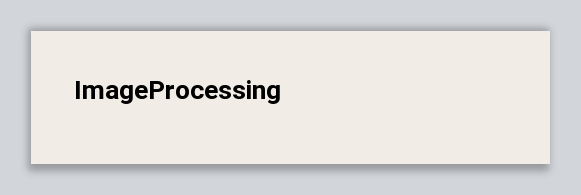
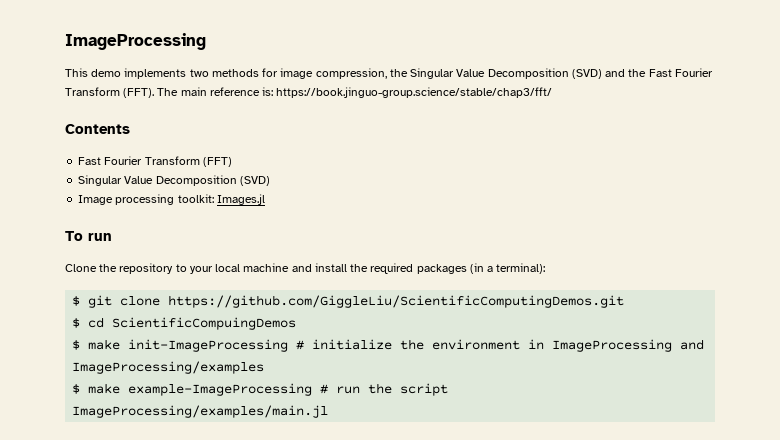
[74,80,281,104] ImageProcessing -> [65,33,206,50] [65,68,713,79] [65,87,553,98] [65,124,130,134] [78,156,232,167] [78,175,270,186] [78,194,265,205] [65,231,112,241] [65,263,546,274] [72,295,625,308] [72,317,297,330] [72,339,705,352] [72,361,265,374] [72,383,449,396] [72,405,329,418] ImageProcessing // This demo implements two methods for image compression, the Singular Value Decomposition (SVD) and the Fast Fourier Transform (FFT). The main reference is: https://book.jinguo-group.science/stable/chap3/fft/ // Contents // Fast Fourier Transform (FFT) // Singular Value Decomposition (SVD) // Image processing toolkit: Images.jl // To run // Clone the repository to your local machine and install the required packages (in a terminal): // $ git clone https://github.com/GiggleLiu/ScientificComputingDemos.git // $ cd ScientificCompuingDemos // $ make init-ImageProcessing # initialize the environment in ImageProcessing and ImageProcessing/examples // $ make example-ImageProcessing # run the script ImageProcessing/examples/main.jl

